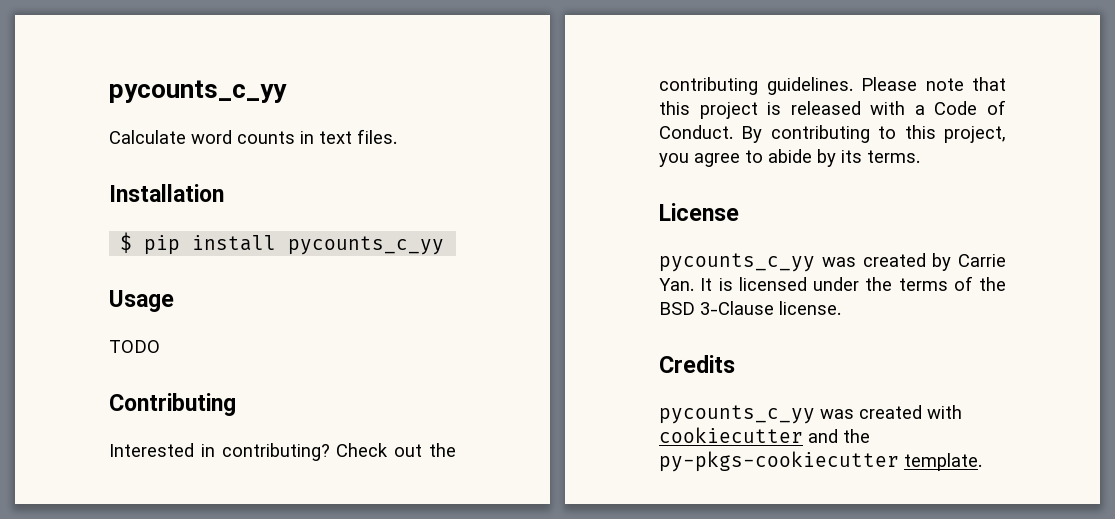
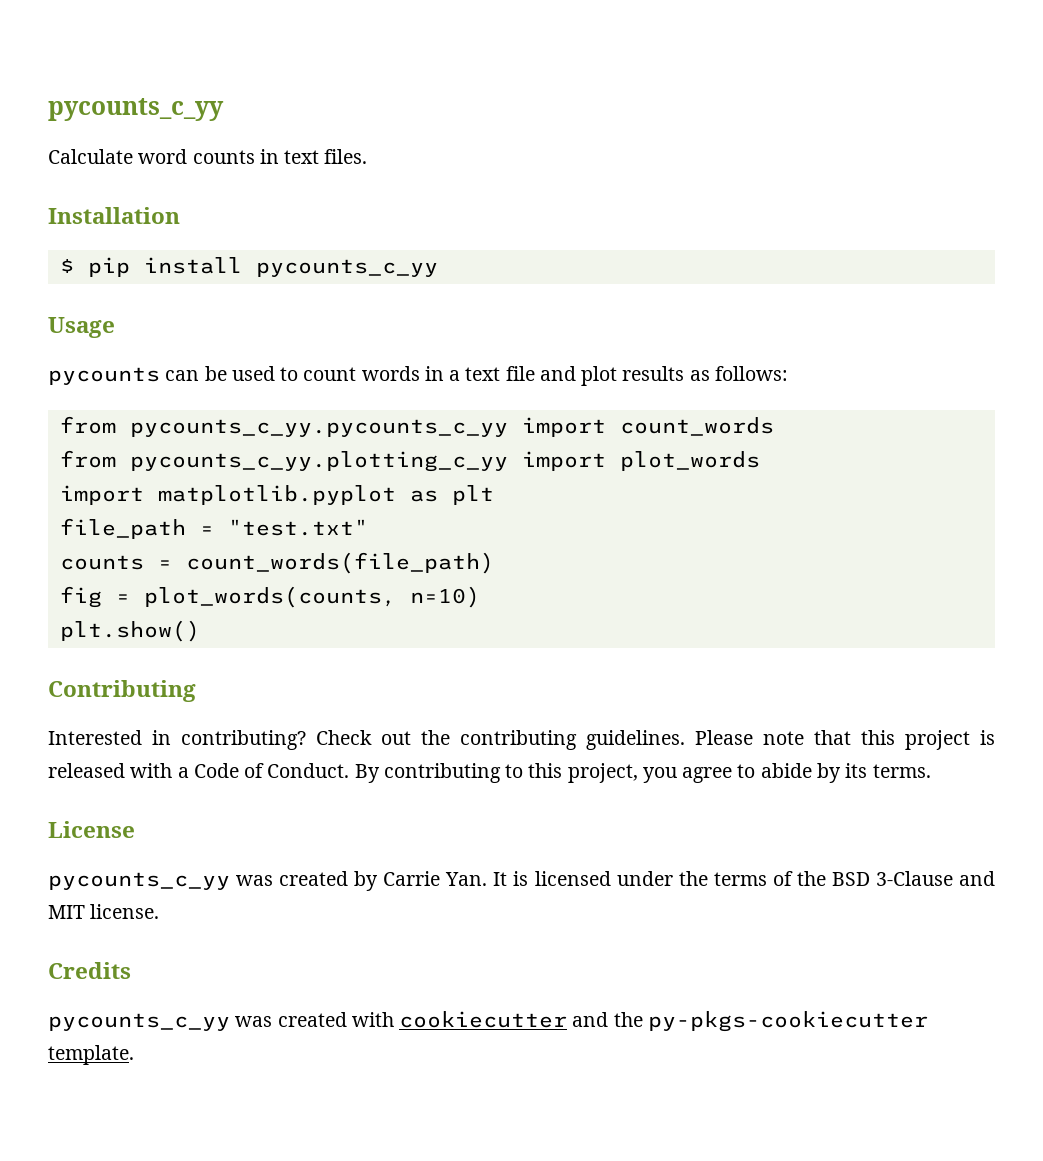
[109,340,160,353] TODO -> [48,366,788,386] [59,416,774,437] [59,450,760,472] [59,485,494,505] [59,518,368,539] [59,552,494,574] [59,586,480,608] [59,620,200,642] pycounts can be used to count words in a text file and plot results as follows: // from pycounts_c_yy.pycounts_c_yy import count_words // from pycounts_c_yy.plotting_c_yy import plot_words // import matplotlib.pyplot as plt // file_path = "test.txt" // counts = count_words(file_path) // fig = plot_words(counts, n=10) // plt.show()
(774, 308) none -> [959,871,995,886] [48,905,85,919] and MIT

